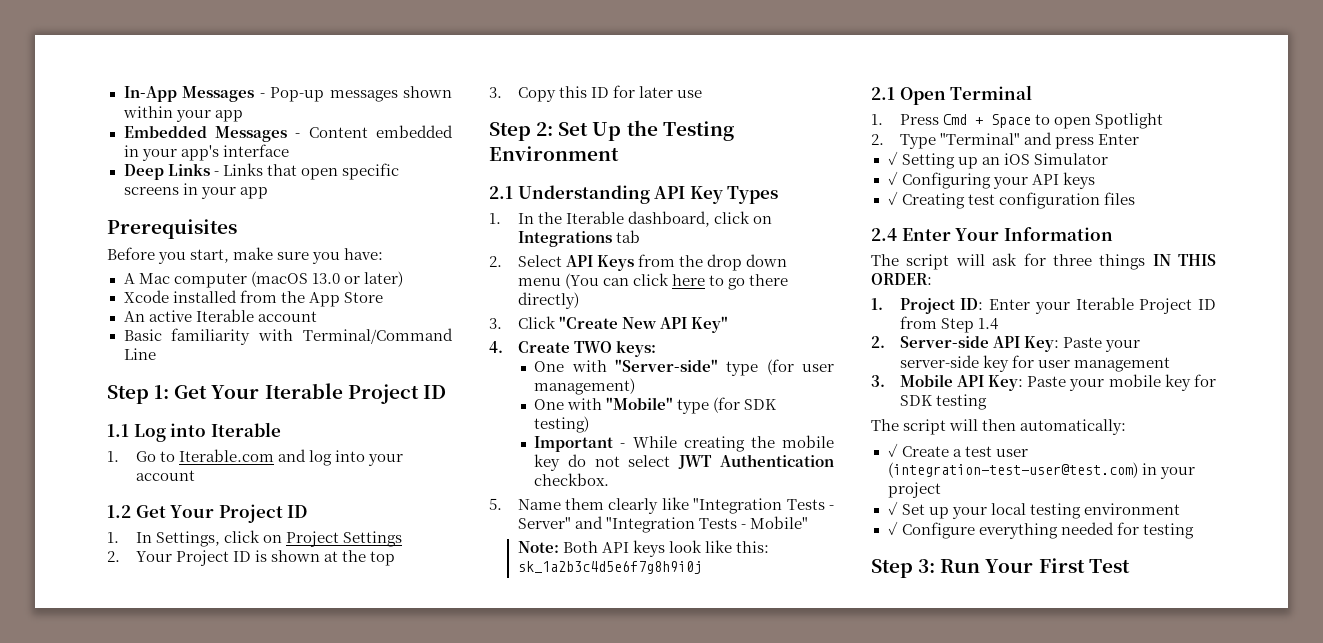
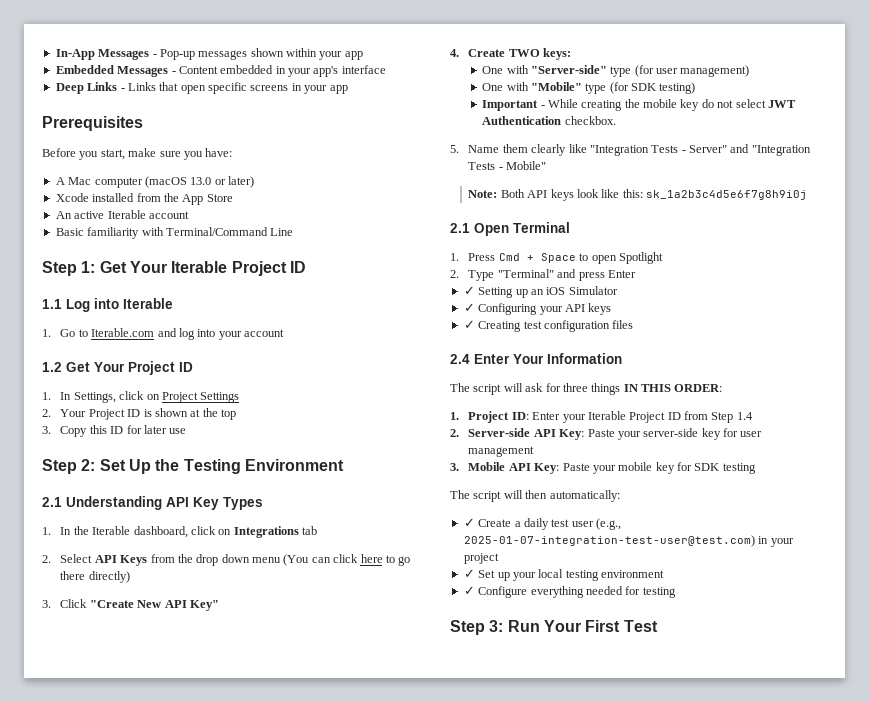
(962, 453) none -> [523,518,549,530] daily
[887,462,1138,478] (integration-test-user@test.com) -> [596,518,621,530] [463,535,755,547] (e.g., 2025-01-07-integration-test-user@test.com)

